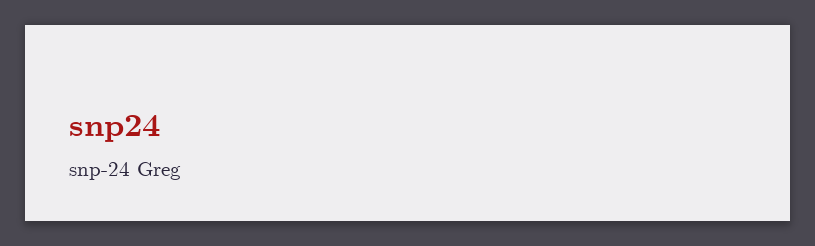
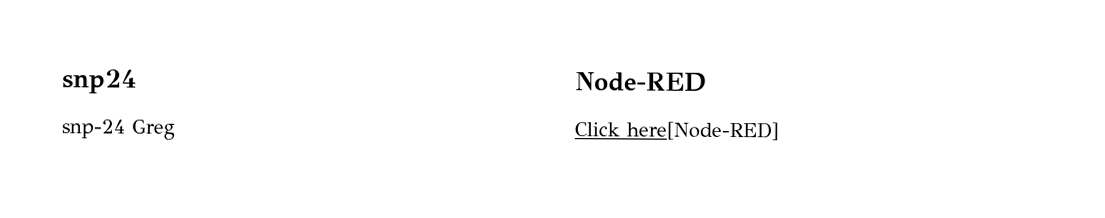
(181, 171) none -> [575,72,707,92] [574,121,779,141] // Node-RED // Click here[Node-RED]

